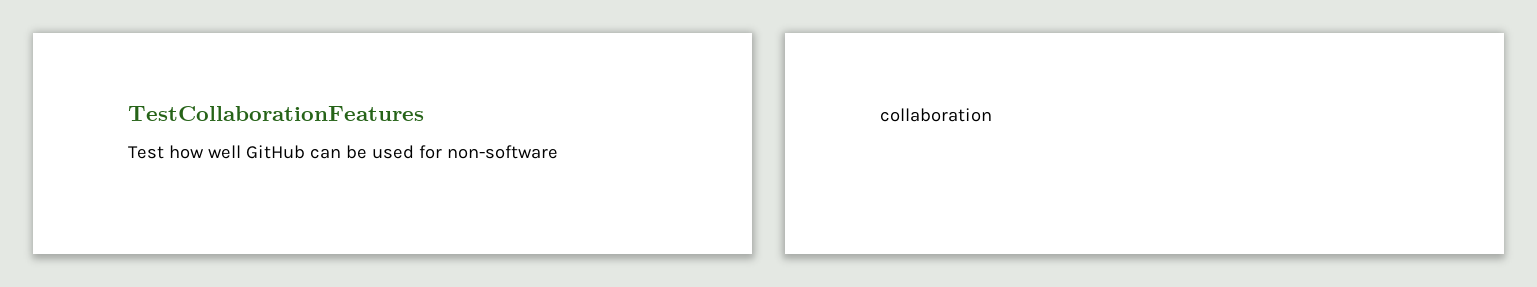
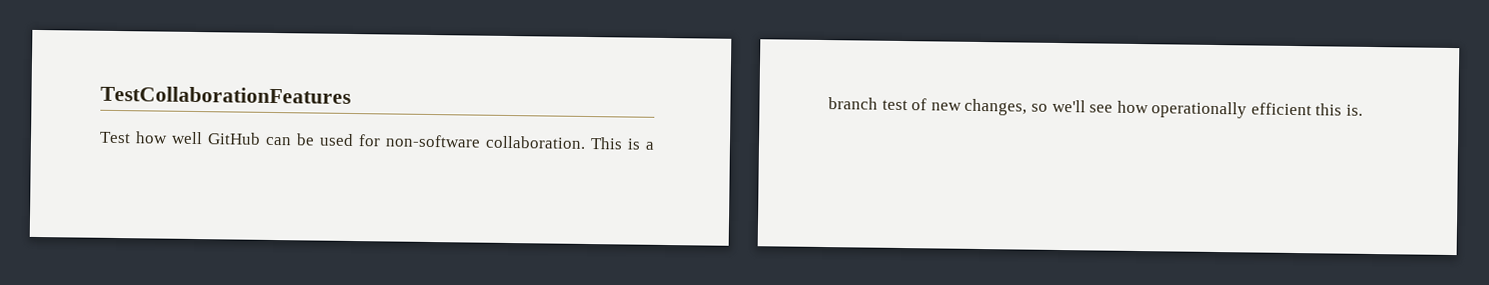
[880,108,992,122] collaboration -> [485,135,655,150] [828,97,1364,119] collaboration. This is a branch test of new changes, so we'll see how operationally efficient this is.

